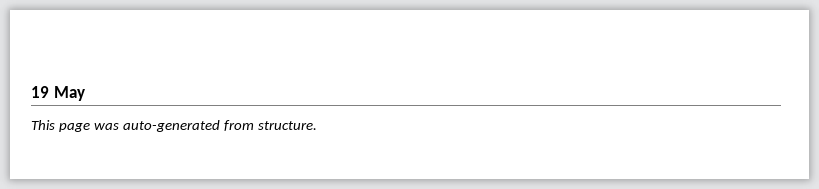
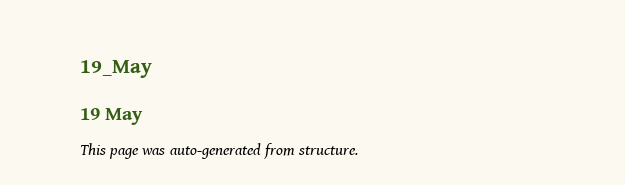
(31, 92) none -> [80,60,152,78] 19_May //

